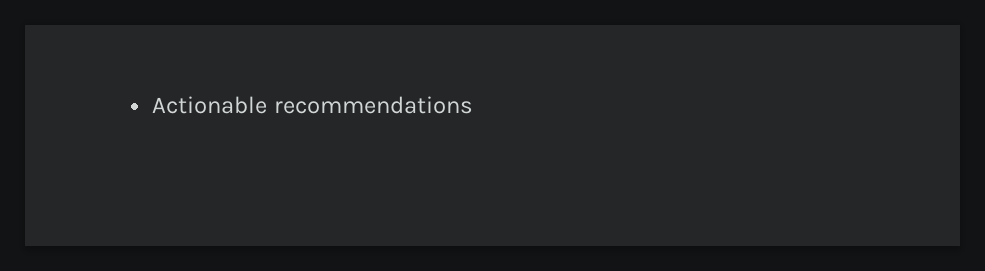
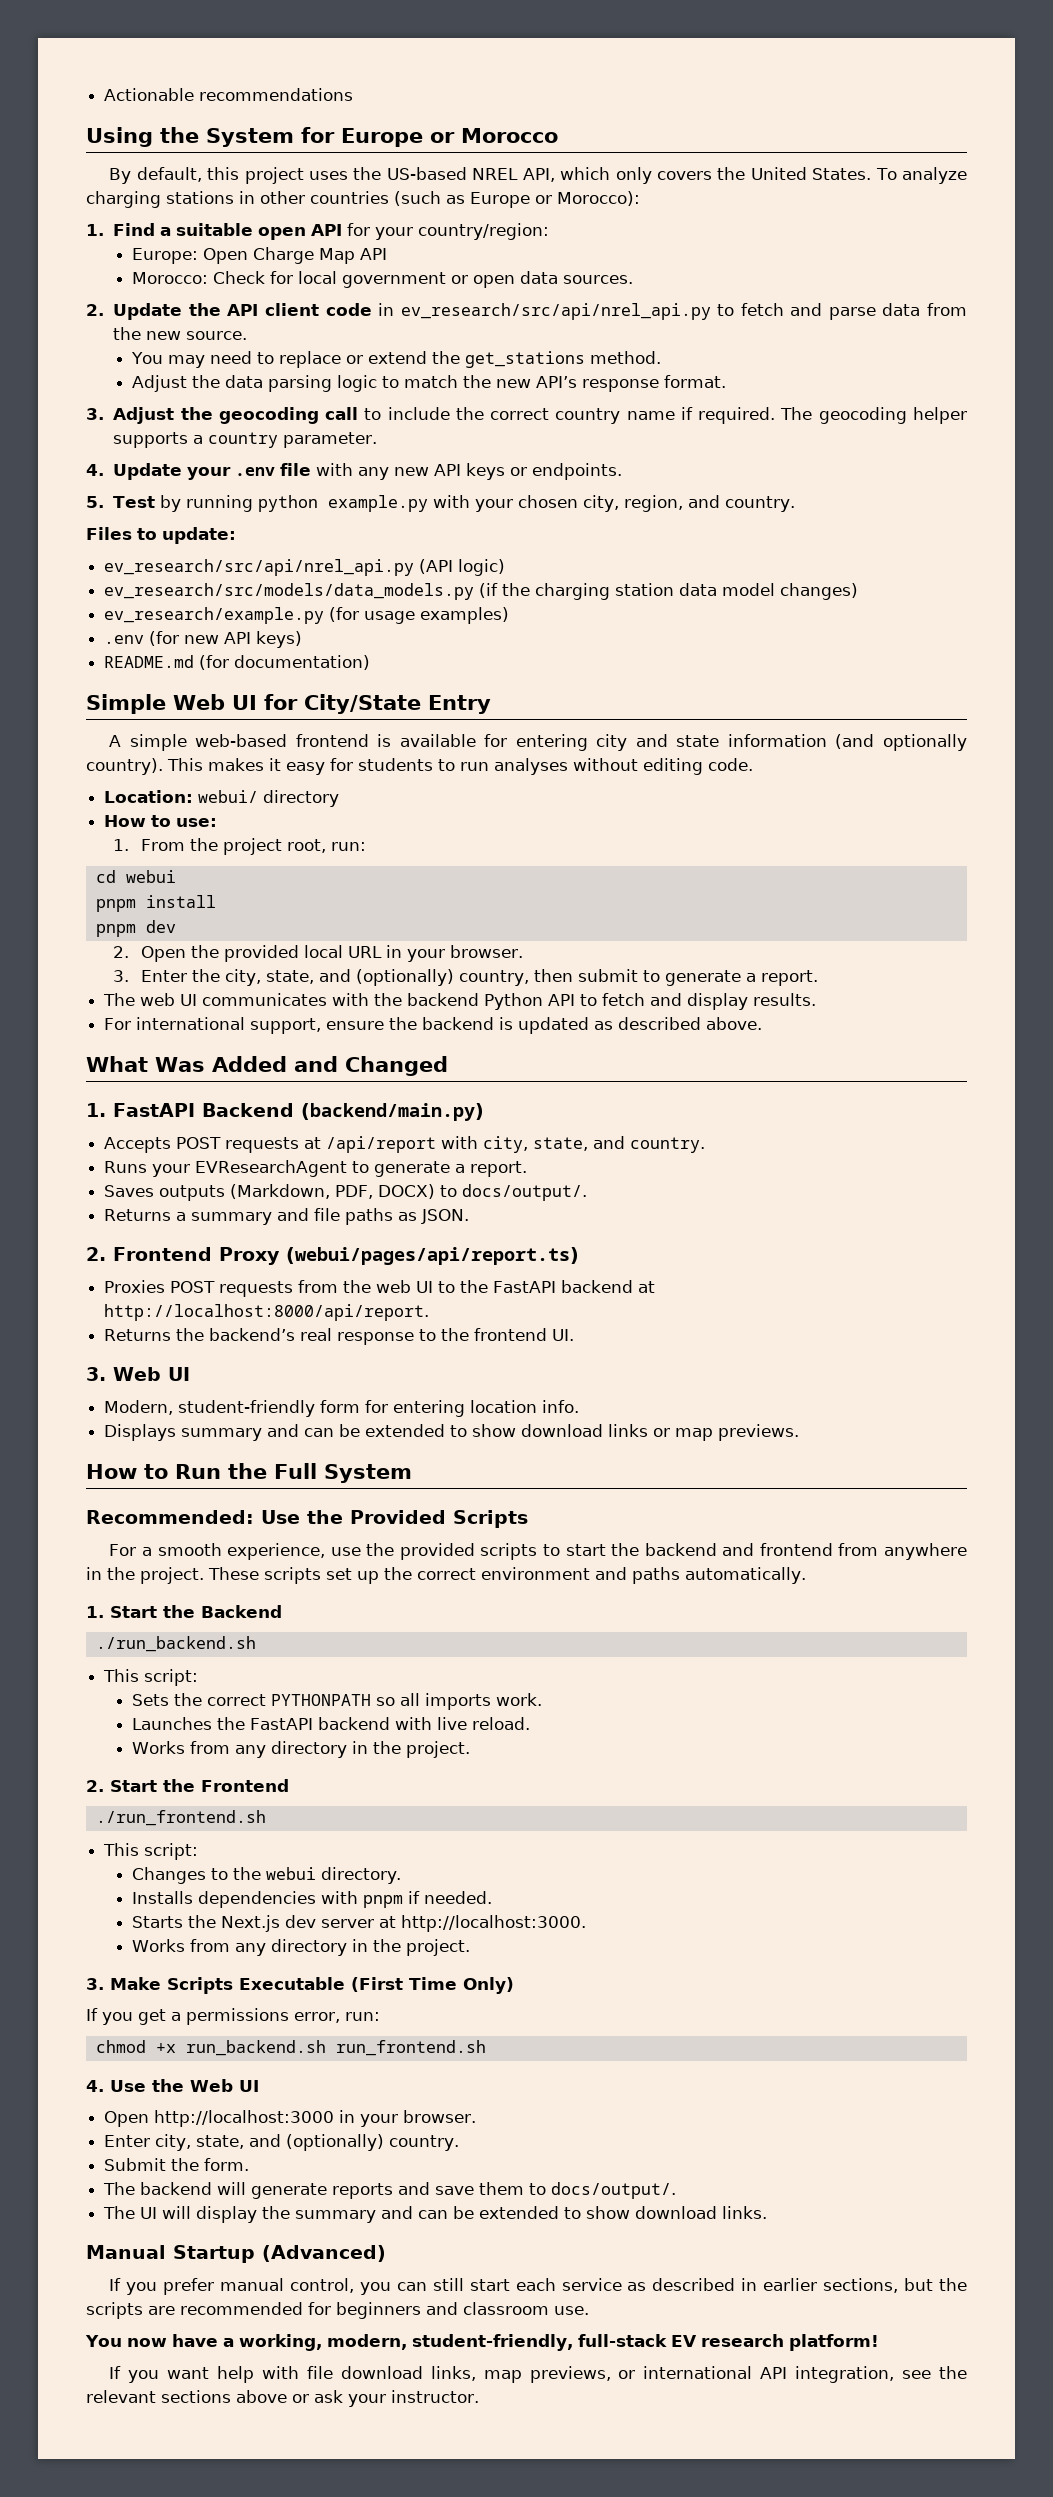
(473, 105) none -> [86,127,558,147] [109,167,967,184] [86,191,640,208] [86,223,550,240] [131,247,387,264] [131,271,633,288] [86,303,968,320] [113,327,248,340] [130,351,661,368] [131,375,726,392] [86,407,967,424] [113,432,378,448] [86,463,623,480] [86,495,796,512] [86,527,236,544] [104,559,506,576] [104,583,859,600] [104,607,510,624] [104,631,303,648] [104,655,371,670] [86,694,491,714] [109,734,967,751] [86,758,753,775] [104,790,340,807] [104,815,218,827] [113,838,366,855] [95,870,176,883] [95,895,216,912] [95,920,176,937] [113,945,523,962] [113,969,818,986] [103,993,817,1010] [104,1017,763,1034] [86,1056,448,1076] [86,1103,484,1121] [104,1136,706,1153] [104,1160,528,1177] [104,1184,588,1201] [104,1208,470,1225] [86,1247,579,1265] [104,1280,656,1297] [104,1304,430,1321] [104,1328,575,1345] [86,1367,190,1381] [104,1400,580,1417] [104,1424,800,1441] [86,1463,412,1483] [86,1510,528,1528] [109,1543,967,1560] [86,1567,806,1584] [86,1605,282,1618] [95,1636,256,1652] [103,1669,199,1686] [131,1693,542,1710] [131,1717,530,1730] [131,1741,470,1758] [86,1779,289,1792] [95,1810,266,1826] [103,1843,199,1860] [131,1867,402,1884] [131,1891,492,1908] [131,1915,586,1932] [131,1939,470,1956] [86,1977,514,1994] [86,2008,380,2025] [95,2040,486,2056] [86,2079,259,2092] [104,2110,477,2127] [104,2134,460,2151] [104,2158,250,2171] [103,2182,677,2199] [103,2206,768,2223] [86,2245,386,2263] [109,2278,968,2295] [86,2302,589,2319] [85,2334,879,2351] [109,2366,967,2383] [86,2390,479,2407] // Using the System for Europe or Morocco // By default, this project uses the US-based NREL API, which only covers the United States. To analyze charging stations in other countries (such as Europe or Morocco): // 1. Find a suitable open API for your country/region: // Europe: Open Charge Map API // Morocco: Check for local government or open data sources. // 2. Update the API client code in ev_research/src/api/nrel_api.py to fetch and parse data from the new source. // You may need to replace or extend the get_stations method. // Adjust the data parsing logic to match the new API’s response format. // 3. Adjust the geocoding call to include the correct country name if required. The geocoding helper supports a country parameter. // 4. Update your .env file with any new API keys or endpoints. // 5. Test by running python example.py with your chosen city, region, and country. // Files to update: // ev_research/src/api/nrel_api.py (API logic) // ev_research/src/models/data_models.py (if the charging station data model changes) // ev_research/example.py (for usage examples) // .env (for new API keys) // README.md (for documentation) // Simple Web UI for City/State Entry // A simple web-based frontend is available for entering city and state information (and optionally country). This makes it easy for students to run analyses without editing code. // Location: webui/ directory // How to use: // 1. From the project root, run: // cd webui // pnpm install // pnpm dev // 2. Open the provided local URL in your browser. // 3. Enter the city, state, and (optionally) country, then submit to generate a report. // The web UI communicates with the backend Python API to fetch and display results. // For international support, ensure the backend is updated as described above. // What Was Added and Changed // 1. FastAPI Backend (backend/main.py) // Accepts POST requests at /api/report with city, state, and country. // Runs your EVResearchAgent to generate a report. // Saves outputs (Markdown, PDF, DOCX) to docs/output/. // Returns a summary and file paths as JSON. // 2. Frontend Proxy (webui/pages/api/report.ts) // Proxies POST requests from the web UI to the FastAPI backend at http://localhost:8000/api/report. // Returns the backend’s real response to the frontend UI. // 3. Web UI // Modern, student-friendly form for entering location info. // Displays summary and can be extended to show download links or map previews. // How to Run the Full System // Recommended: Use the Provided Scripts // For a smooth experience, use the provided scripts to start the backend and frontend from anywhere in the project. These scripts set up the correct environment and paths automatically. // 1. Start the Backend // ./run_backend.sh // This script: // Sets the correct PYTHONPATH so all imports work. // Launches the FastAPI backend with live reload. // Works from any directory in the project. // 2. Start the Frontend // ./run_frontend.sh // This script: // Changes to the webui directory. // Installs dependencies with pnpm if needed. // Starts the Next.js dev server at http://localhost:3000. // Works from any directory in the project. // 3. Make Scripts Executable (First Time Only) // If you get a permissions error, run: // chmod +x run_backend.sh run_frontend.sh // 4. Use the Web UI // Open http://localhost:3000 in your browser. // Enter city, state, and (optionally) country. // Submit the form. // The backend will generate reports and save them to docs/output/. // The UI will display the summary and can be extended to show download links. // Manual Startup (Advanced) // If you prefer manual control, you can still start each service as described in earlier sections, but the scripts are recommended for beginners and classroom use. // You now have a working, modern, student-friendly, full-stack EV research platform! // If you want help with file download links, map previews, or international API integration, see the relevant sections above or ask your instructor.

